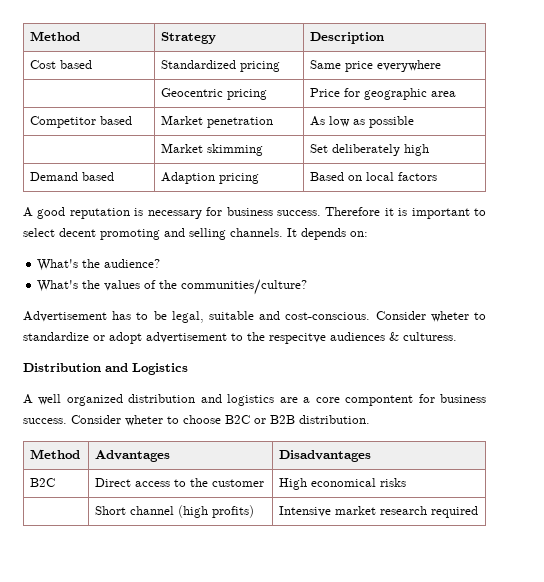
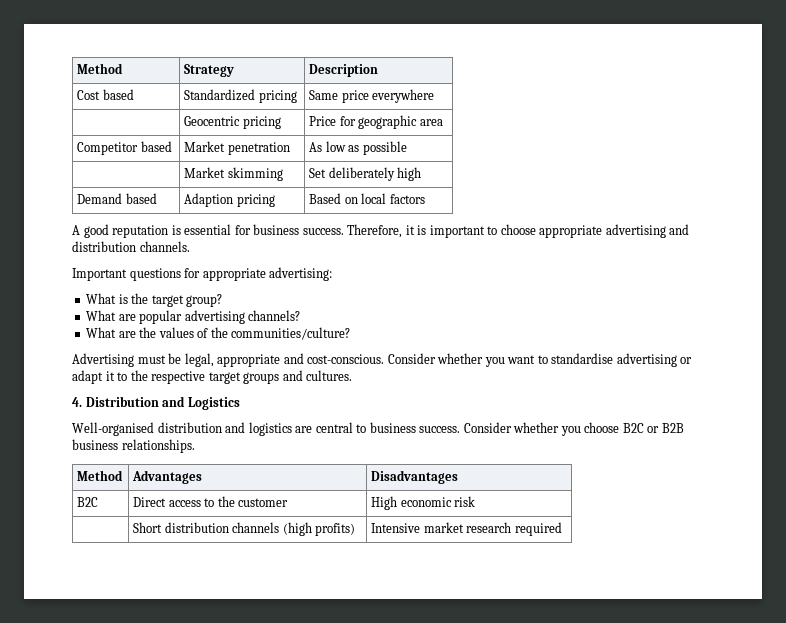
[147,207,381,219] necessary for business success. Therefore -> [184,224,403,238] essential for business success. Therefore,
[23,228,368,240] [37,259,161,271] [37,280,79,292] select decent promoting and selling channels. It depends on: // What's the audience? // What's -> [500,224,690,238] [72,241,190,252] [72,267,333,281] [86,293,223,307] [86,310,301,324] [86,327,136,338] choose appropriate advertising and distribution channels. // Important questions for appropriate advertising: // What is the target group? // What are popular advertising channels? // What are
[23,311,149,322] Advertisement has to -> [72,353,166,367] Advertising must
[208,311,254,320] suitable -> [217,354,281,367] appropriate
[430,311,486,322] [23,332,457,344] wheter to standardize or adopt advertisement to the respecitve audiences & culturess. // -> [437,353,693,367] [72,370,353,384] [72,397,82,407] whether you want to standardise advertising or adapt it to the respective target groups and cultures. // 4.
[23,394,123,406] A well organized -> [72,422,154,436] Well-organised
[303,394,435,406] a core compontent for -> [315,422,367,433] central to
[125,415,179,426] wheter to -> [513,422,581,436] whether you
[299,415,370,424] distribution. -> [72,439,195,453] business relationships.
[311,478,407,487] economical risks -> [400,496,476,507] economic risk
[130,506,175,515] channel -> [164,522,280,533] distribution channels

